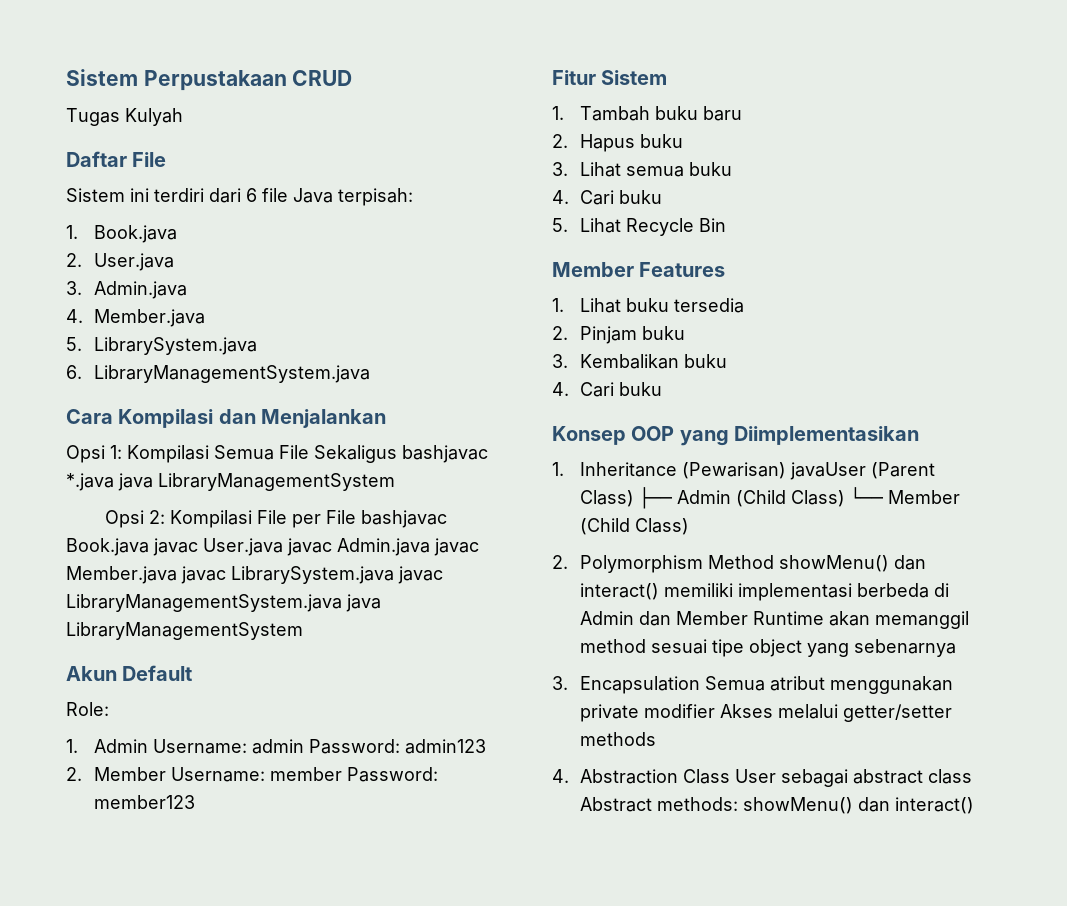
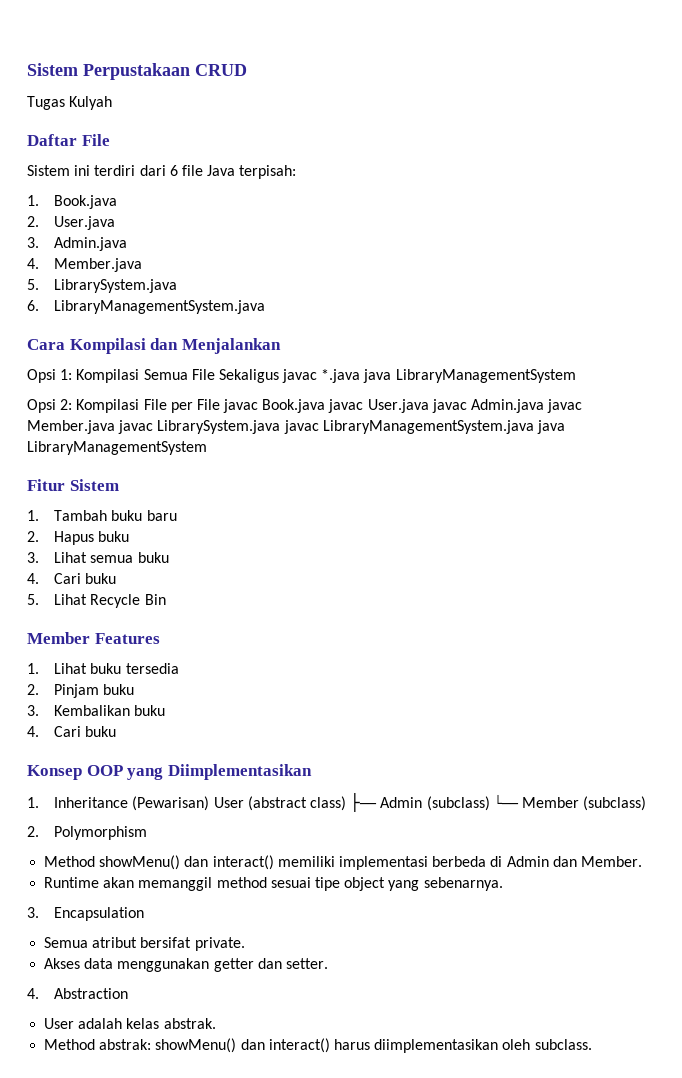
[402,445,488,463] bashjavac -> [282,369,318,383] javac
[361,510,448,528] bashjavac -> [223,399,259,413] javac
[66,665,193,681] [66,702,109,716] [66,739,486,754] [66,767,438,782] [93,795,195,809] // Akun Default // Role: // 1. Admin Username: admin Password: admin123 // 2. Member Username: member Password: member123 -> (207, 448) none
[789,462,935,480] [579,487,960,509] [579,518,689,535] javaUser (Parent Class) ├── Admin (Child Class) └── Member (Child Class) -> [213,792,647,812] User (abstract class) ├── Admin (subclass) └── Member (subclass)
(703, 564) none -> (148, 833) //
[675,611,748,625] Member -> [580,856,642,867] Member. //
[853,639,956,657] sebenarnya -> [423,877,503,891] sebenarnya.
(700, 685) none -> (145, 914) //
[829,676,953,694] [579,704,952,722] [579,732,656,746] [552,769,972,787] [579,797,974,814] menggunakan private modifier Akses melalui getter/setter methods // 4. Abstraction Class User sebagai abstract class Abstract methods: showMenu() dan interact() -> [140,937,245,951] [44,958,328,972] [27,988,129,999] [44,1018,216,1029] [44,1038,592,1053] bersifat private. // Akses data menggunakan getter dan setter. // 4. Abstraction // User adalah kelas abstrak. // Method abstrak: showMenu() dan interact() harus diimplementasikan oleh subclass.

